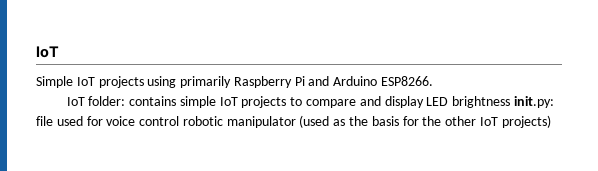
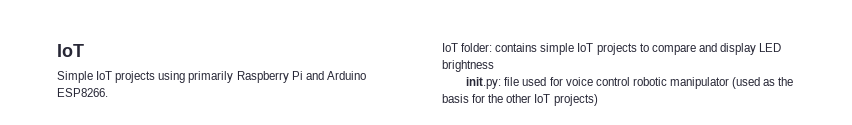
(511, 102) none -> (494, 66) //

